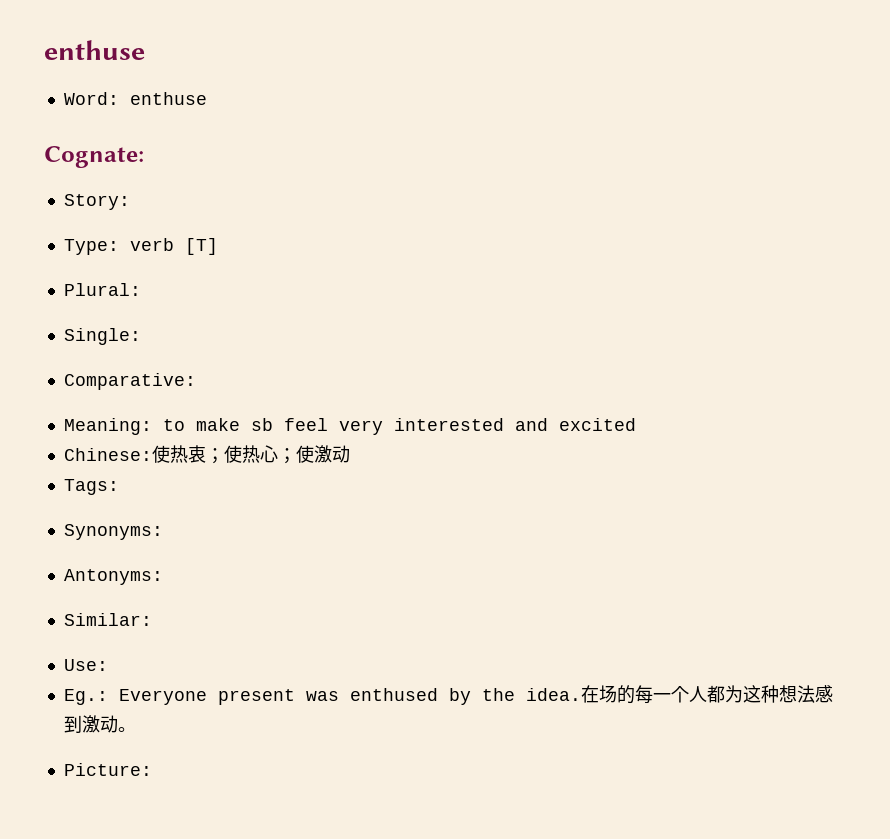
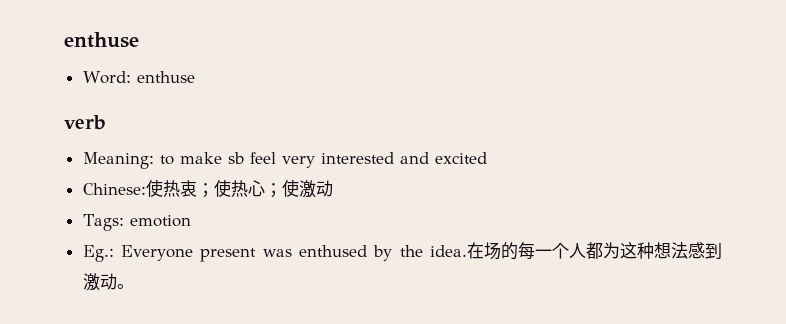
[44,146,144,168] [63,194,130,210] [63,238,218,255] [63,283,141,296] [63,328,141,345] [63,373,196,390] Cognate: // Story: // Type: verb [T] // Plural: // Single: // Comparative: -> [64,115,106,130] verb
[63,524,163,540] [63,569,163,585] [63,613,152,626] [63,659,108,671] // Synonyms: // Antonyms: // Similar: // Use: -> [129,215,191,227] emotion
[63,763,152,776] // Picture: -> (134, 286) none

